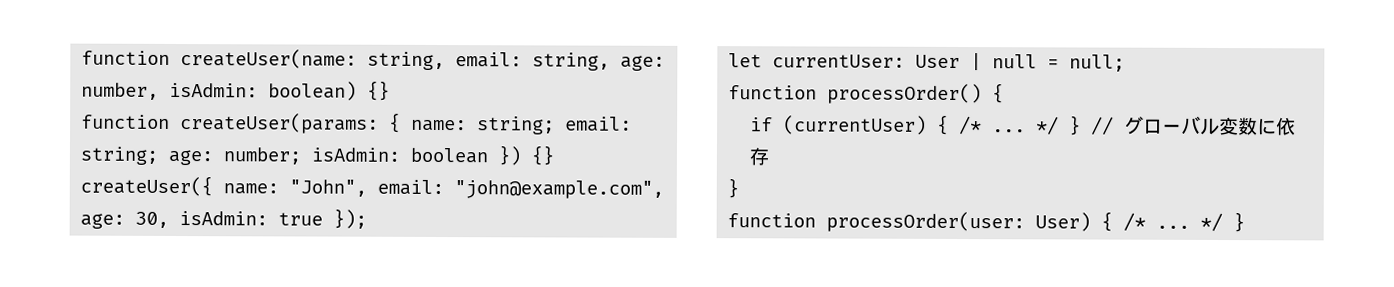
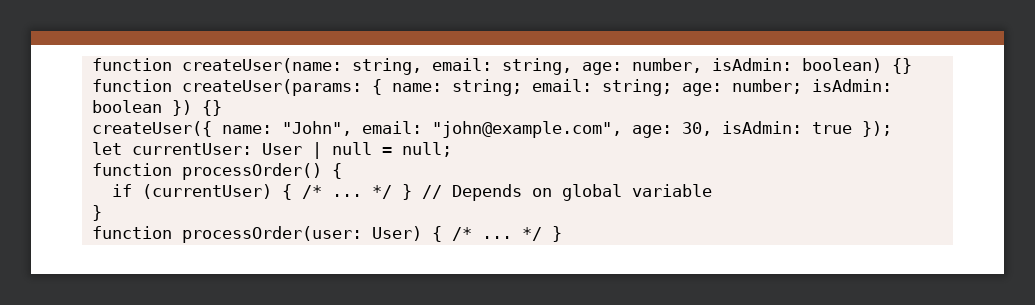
[1123,115,1296,136] [748,147,769,166] グローバル変数に依存 -> [451,184,712,201] Depends on global variable

